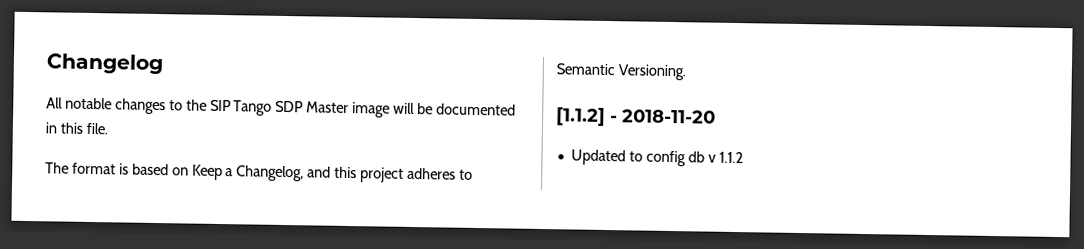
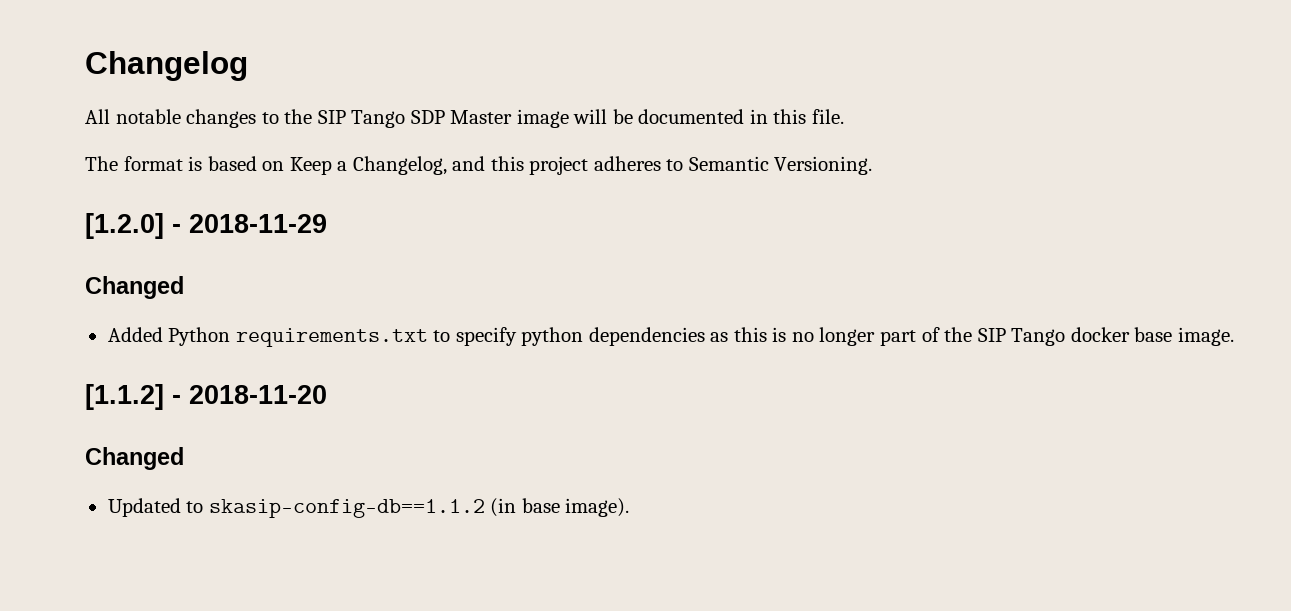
(686, 72) none -> [85,213,327,239] [85,276,184,299] [107,327,1234,347] // [1.2.0] - 2018-11-29 // Changed // Added Python requirements.txt to specify python dependencies as this is no longer part of the SIP Tango docker base image.
(716, 116) none -> [85,447,184,470] // Changed
[645,150,744,167] config db v 1.1.2 -> [208,498,630,518] skasip-config-db==1.1.2 (in base image).

